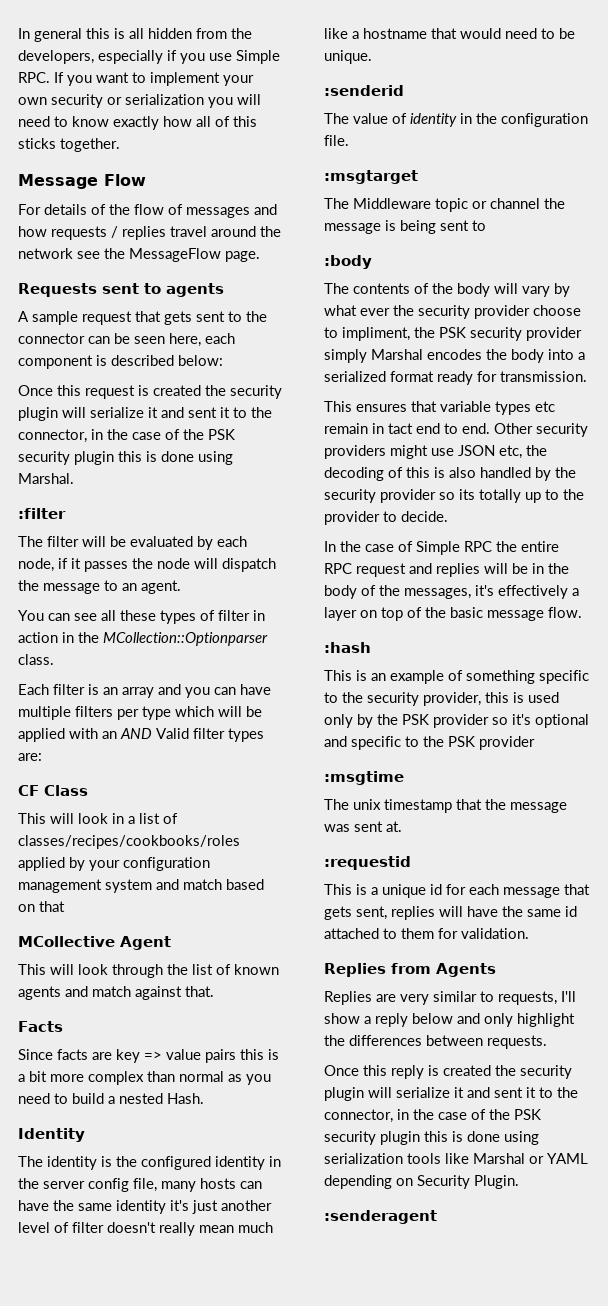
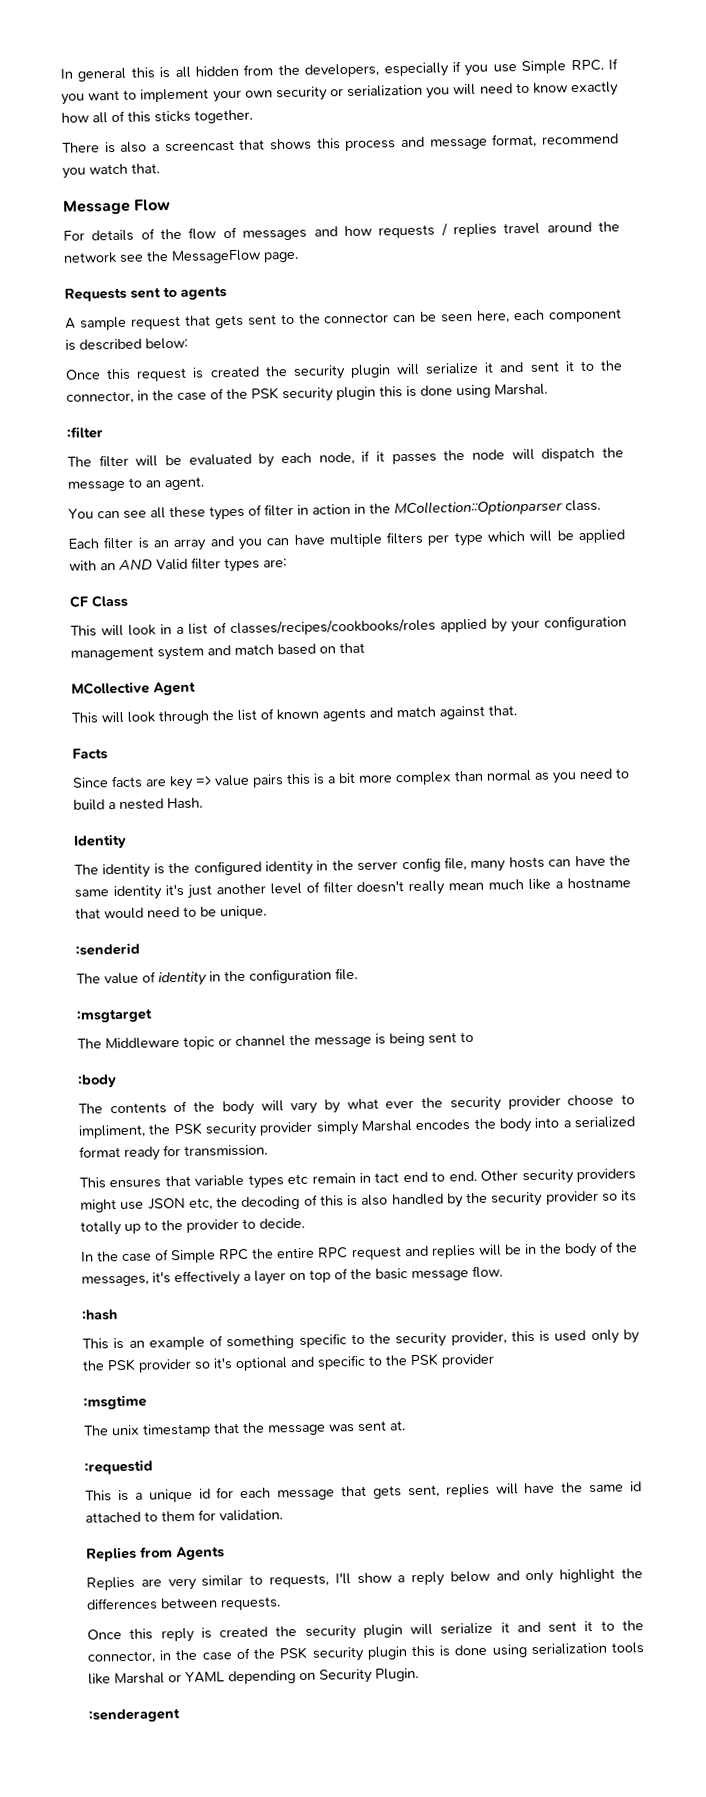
(120, 145) none -> [62,133,619,154] [62,163,160,179] // There is also a screencast that shows this process and message format, recommend you watch that.

